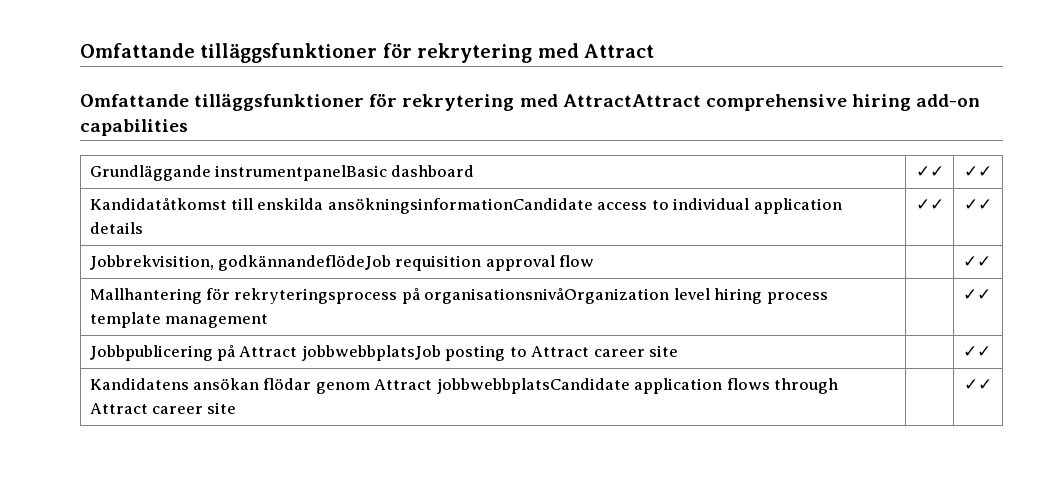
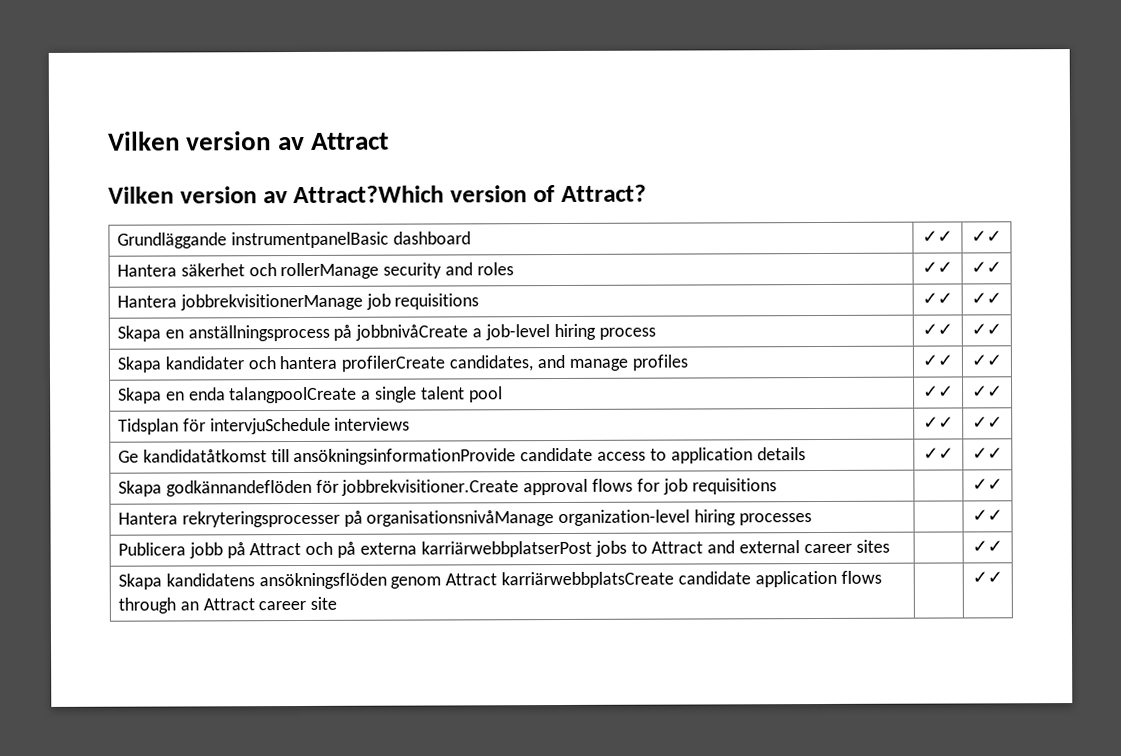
[80,43,654,63] [80,94,981,111] [80,119,188,136] Omfattande tilläggsfunktioner för rekrytering med Attract // Omfattande tilläggsfunktioner för rekrytering med AttractAttract comprehensive hiring add-on capabilities -> [108,131,389,151] [108,184,647,204] Vilken version av Attract // Vilken version av Attract?Which version of Attract?
[89,198,593,214] Kandidatåtkomst till enskilda ansökningsinformationCandidate -> [116,262,514,280] [922,261,953,274] [971,261,1002,274] [116,293,480,311] [922,292,953,305] [971,292,1002,305] [116,323,656,342] [922,323,953,336] [971,323,1002,336] [116,354,688,373] [922,354,953,367] [971,354,1002,367] [117,386,503,404] [923,385,954,398] [972,385,1003,398] [117,417,411,435] [923,416,954,429] [972,416,1003,429] [117,447,594,466] Hantera säkerhet och rollerManage security and roles | ✓✓ | ✓✓ // Hantera jobbrekvisitionerManage job requisitions | ✓✓ | ✓✓ // Skapa en anställningsprocess på jobbnivåCreate a job-level hiring process | ✓✓ | ✓✓ // Skapa kandidater och hantera profilerCreate candidates, and manage profiles | ✓✓ | ✓✓ // Skapa en enda talangpoolCreate a single talent pool | ✓✓ | ✓✓ // Tidsplan för intervjuSchedule interviews | ✓✓ | ✓✓ // Ge kandidatåtkomst till ansökningsinformationProvide candidate
[673,198,750,210] individual -> (667, 454) none
[89,255,595,271] [962,256,991,267] [89,288,828,304] [89,312,268,328] [962,289,991,300] [89,345,679,361] [962,346,991,357] [89,378,839,394] Jobbrekvisition, godkännandeflödeJob requisition approval flow | | ✓✓ // Mallhantering för rekryteringsprocess på organisationsnivåOrganization level hiring process template management | | ✓✓ // Jobbpublicering på Attract jobbwebbplatsJob posting to Attract career site | | ✓✓ // Kandidatens ansökan flödar genom Attract jobbwebbplatsCandidate application flows through -> [117,478,777,497] [972,478,1003,491] [117,509,812,528] [972,509,1003,522] [117,539,890,559] [972,540,1003,553] [117,570,882,590] [117,597,199,614] Skapa godkännandeflöden för jobbrekvisitioner.Create approval flows for job requisitions | | ✓✓ // Hantera rekryteringsprocesser på organisationsnivåManage organization-level hiring processes | | ✓✓ // Publicera jobb på Attract och på externa karriärwebbplatserPost jobs to Attract and external career sites | | ✓✓ // Skapa kandidatens ansökningsflöden genom Attract karriärwebbplatsCreate candidate application flows through an

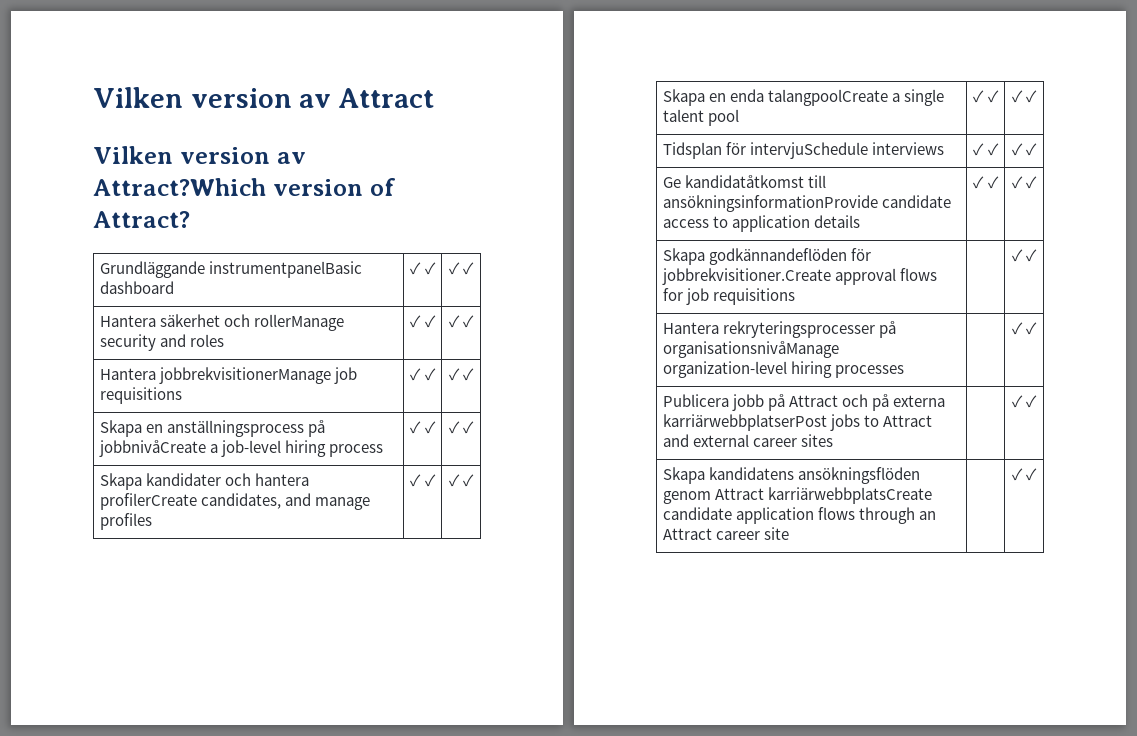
[922,230,953,243] [971,230,1002,243] ✓✓ | ✓✓ -> [410,262,436,275] [448,262,475,275] ✓ ✓ | ✓ ✓
[922,261,953,274] [971,261,1002,274] ✓✓ | ✓✓ -> [410,315,436,328] [448,315,475,328] ✓ ✓ | ✓ ✓
[922,292,953,305] [971,292,1002,305] ✓✓ | ✓✓ -> [410,368,436,381] [448,368,475,381] ✓ ✓ | ✓ ✓
[922,323,953,336] [971,323,1002,336] ✓✓ | ✓✓ -> [410,421,436,434] [448,421,475,434] ✓ ✓ | ✓ ✓
[922,354,953,367] [971,354,1002,367] ✓✓ | ✓✓ -> [410,474,436,487] [448,474,475,487] ✓ ✓ | ✓ ✓
[923,385,954,398] [972,385,1003,398] ✓✓ | ✓✓ -> [973,90,999,103] [1011,90,1038,103] ✓ ✓ | ✓ ✓
[923,416,954,429] [972,416,1003,429] ✓✓ | ✓✓ -> [973,143,999,156] [1011,143,1038,156] ✓ ✓ | ✓ ✓
[923,447,954,460] [972,447,1003,460] ✓✓ | ✓✓ -> [973,176,999,189] [1011,176,1038,189] ✓ ✓ | ✓ ✓
[972,478,1003,491] ✓✓ -> [1011,249,1038,262] ✓ ✓
[972,509,1003,522] ✓✓ -> [1011,322,1038,335] ✓ ✓
[972,540,1003,553] ✓✓ -> [1011,395,1038,408] ✓ ✓
[972,571,1003,584] ✓✓ -> [1011,468,1038,481] ✓ ✓

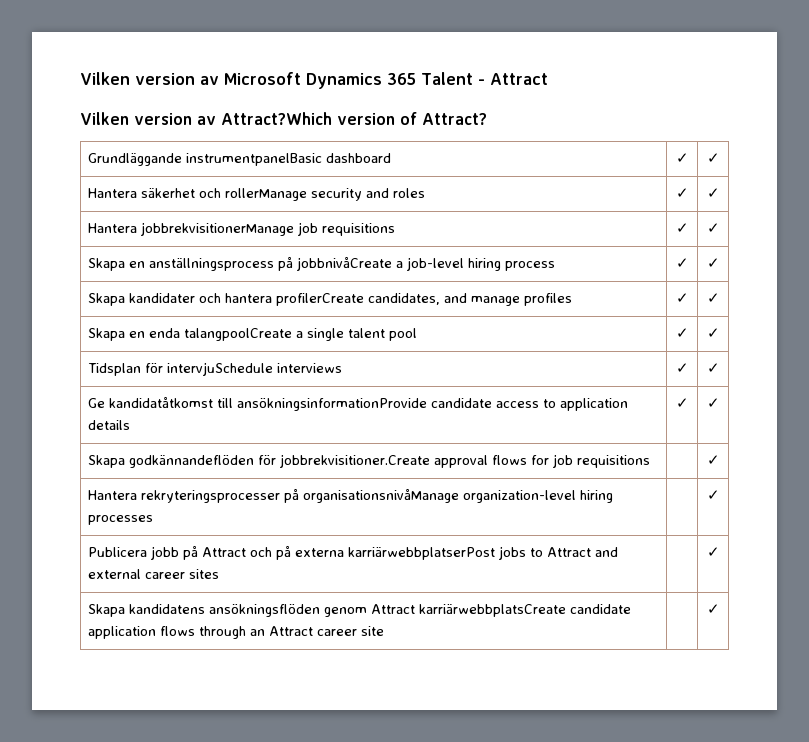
[93,87,332,108] Vilken version av -> [80,72,485,89] Vilken version av Microsoft Dynamics 365 Talent -
[424,262,436,275] [448,262,475,275] ✓ | ✓ ✓ -> [706,153,720,163] | ✓
[424,315,436,328] [448,315,475,328] ✓ | ✓ ✓ -> [706,188,720,198] | ✓
[424,368,436,381] [448,368,475,381] ✓ | ✓ ✓ -> [706,223,720,233] | ✓
[424,421,436,434] [448,421,475,434] ✓ | ✓ ✓ -> [706,258,720,268] | ✓
[424,474,436,487] [448,474,475,487] ✓ | ✓ ✓ -> [706,293,720,303] | ✓
[987,90,999,103] [1011,90,1038,103] ✓ | ✓ ✓ -> [706,328,720,338] | ✓
[987,143,999,156] [1011,143,1038,156] ✓ | ✓ ✓ -> [706,363,720,373] | ✓
[987,176,999,189] [1011,176,1038,189] ✓ | ✓ ✓ -> [706,398,720,408] | ✓
[1026,249,1038,262] ✓ -> (720, 460) none
[1026,322,1038,335] ✓ -> (720, 495) none
[1026,395,1038,408] ✓ -> (720, 552) none
[1026,468,1038,481] ✓ -> (720, 609) none

